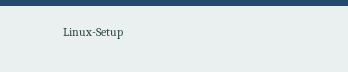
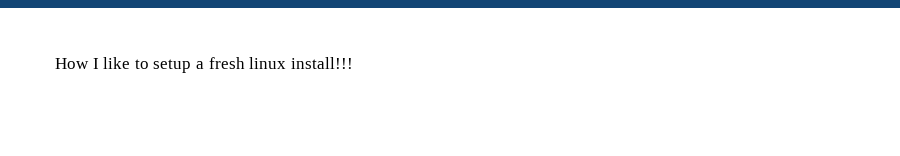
[63,28,123,39] Linux-Setup -> [55,57,353,73] How I like to setup a fresh linux install!!!

